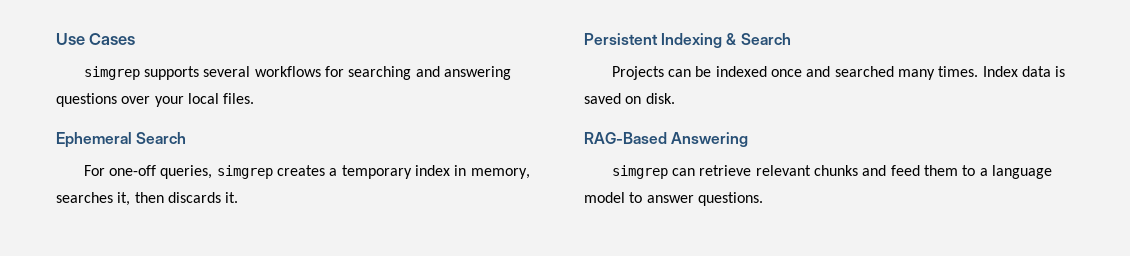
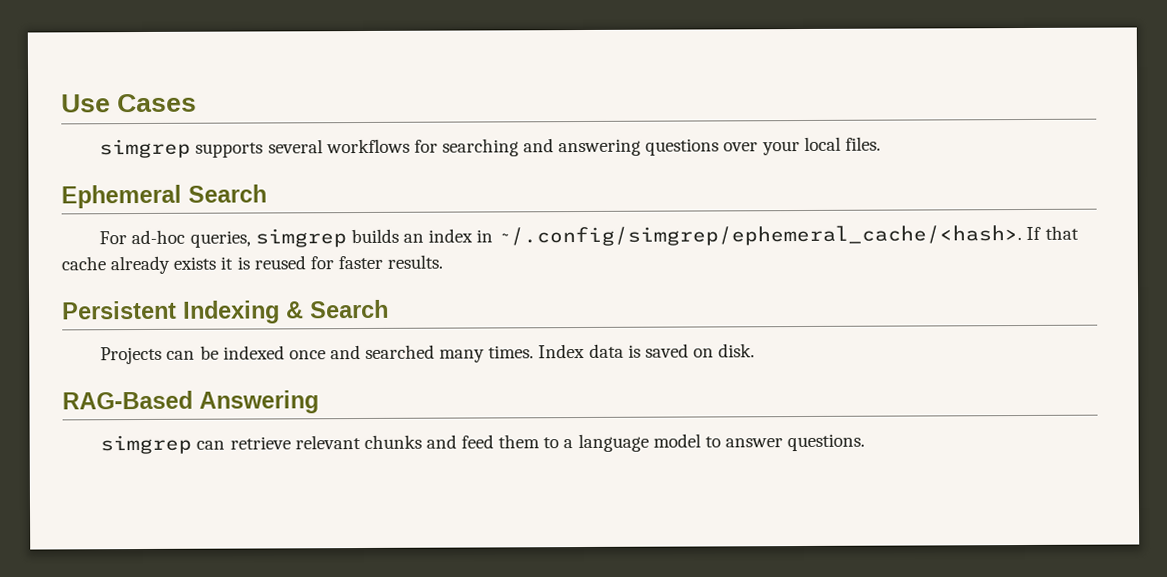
[109,165,157,176] one-off -> [131,229,186,245] ad-hoc
[276,165,530,179] [56,192,239,206] creates a temporary index in memory, searches it, then discards it. -> [350,225,1079,247] [61,254,444,275] builds an index in ~/.config/simgrep/ephemeral_cache/<hash>. If that cache already exists it is reused for faster results.

